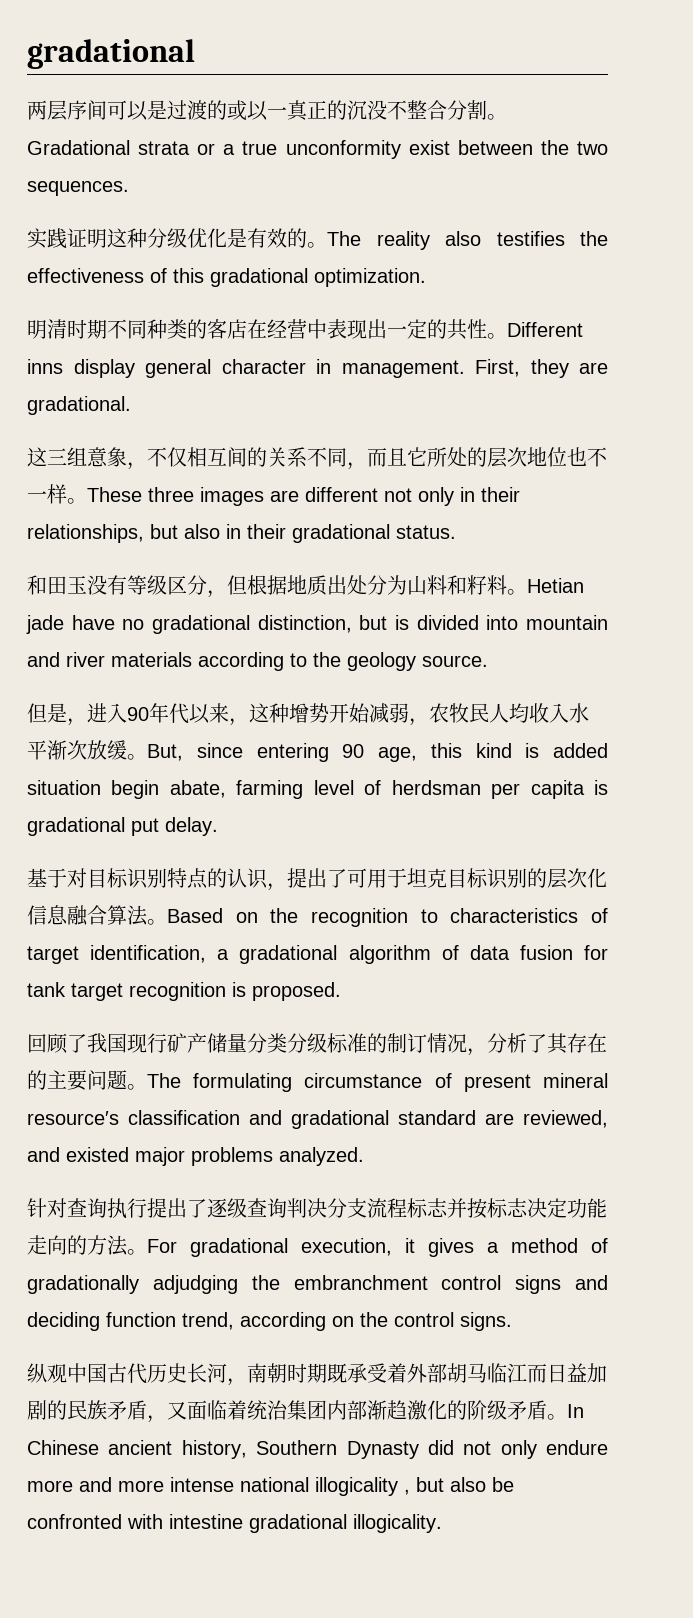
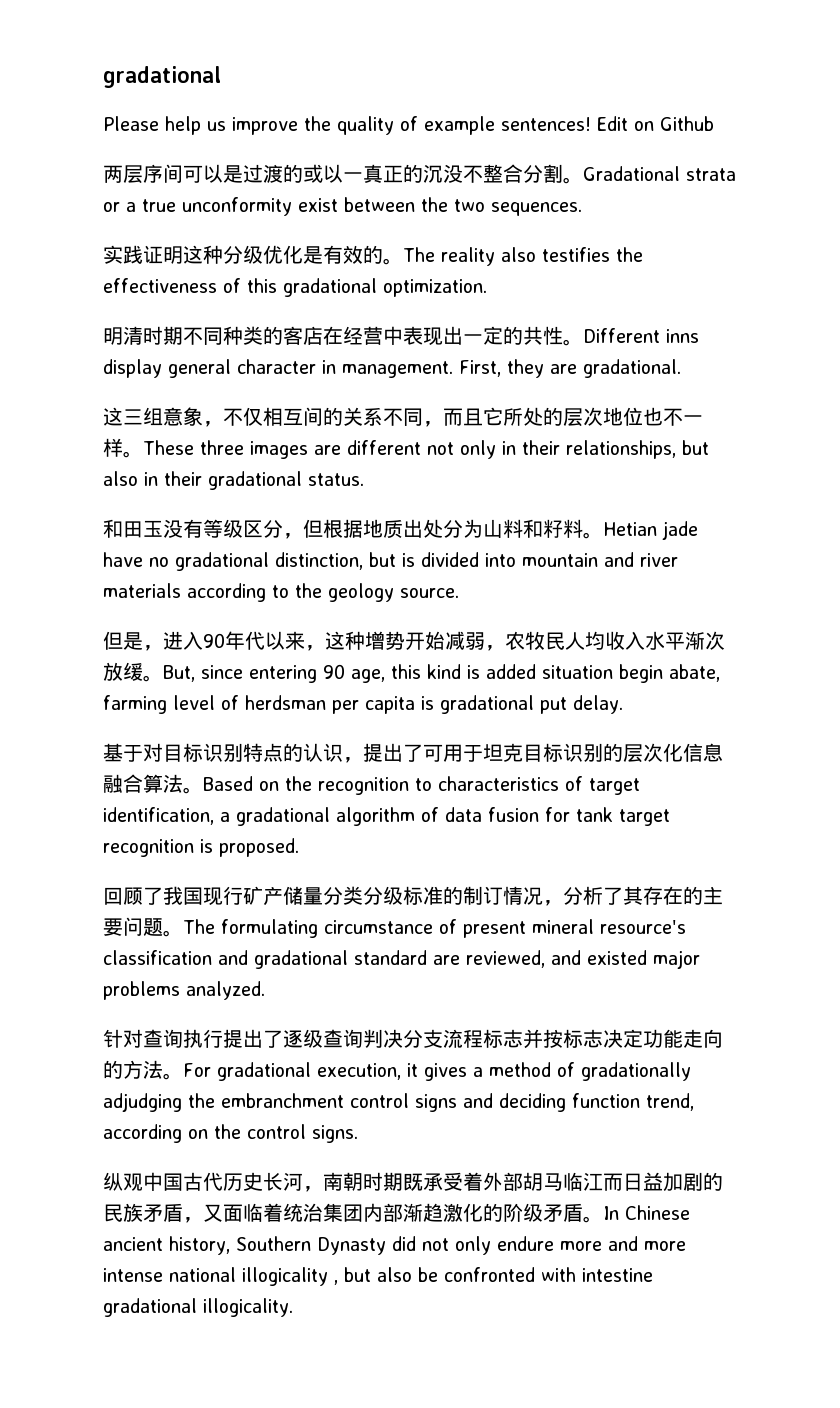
[27,39,195,69] gradational -> [103,66,221,88] [103,116,714,135] gradational // Please help us improve the quality of example sentences! Edit on Github

